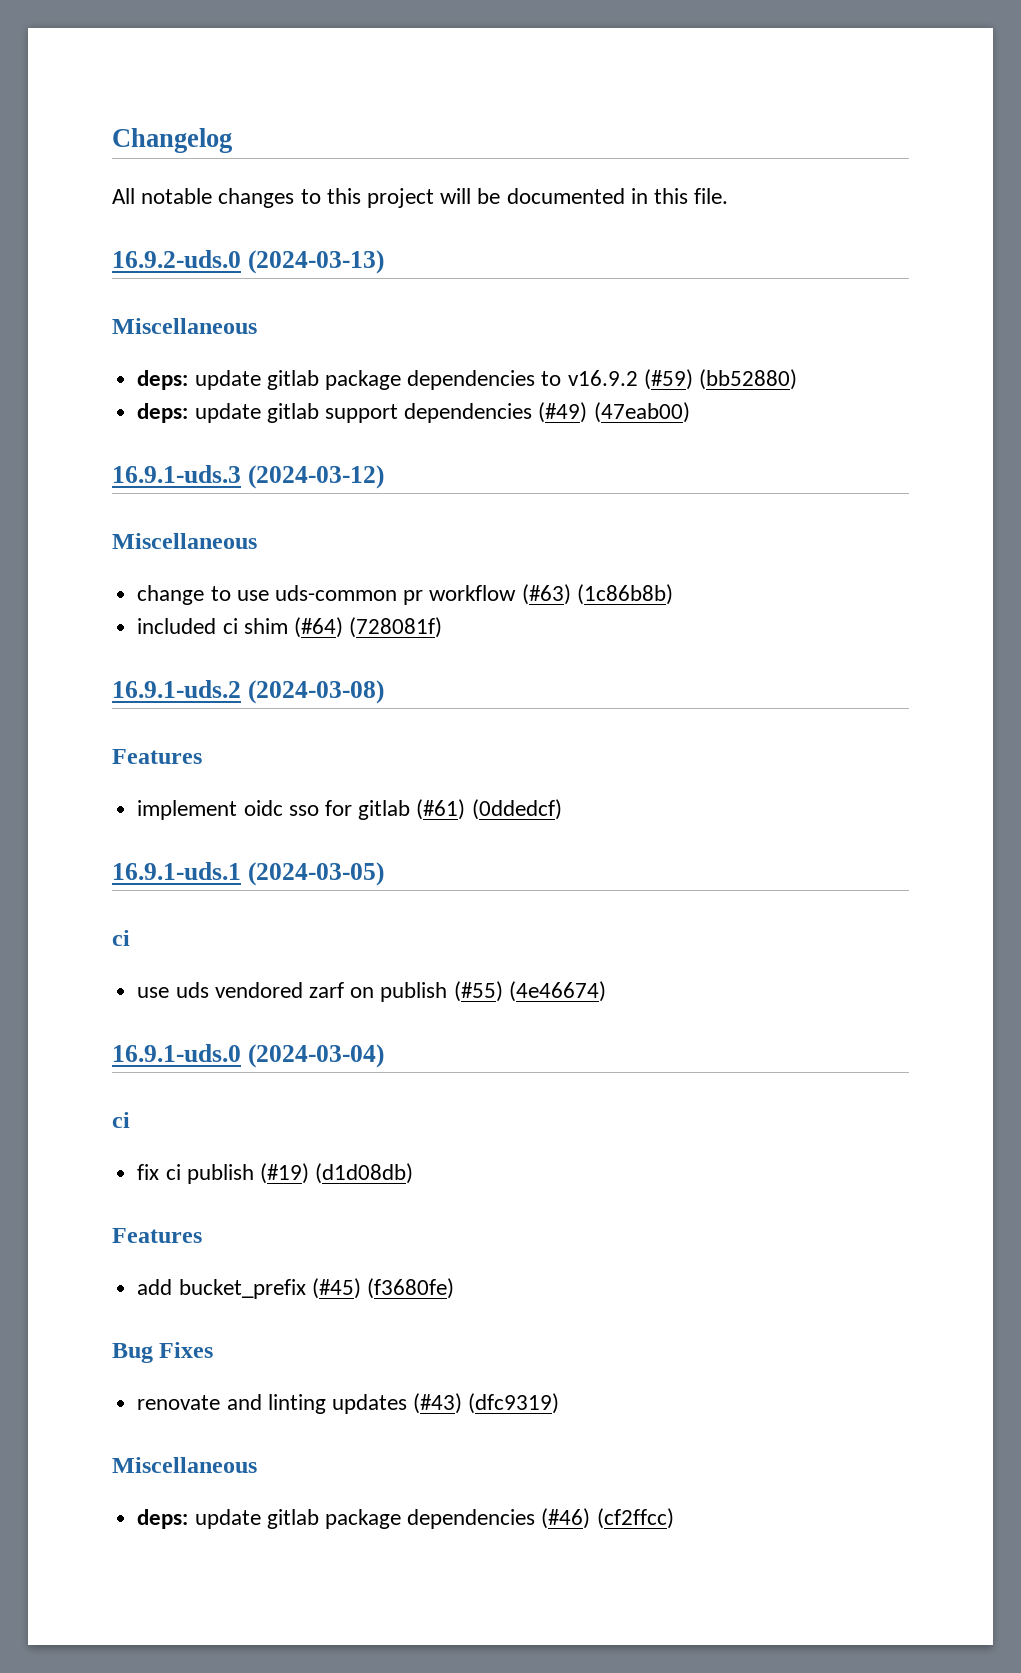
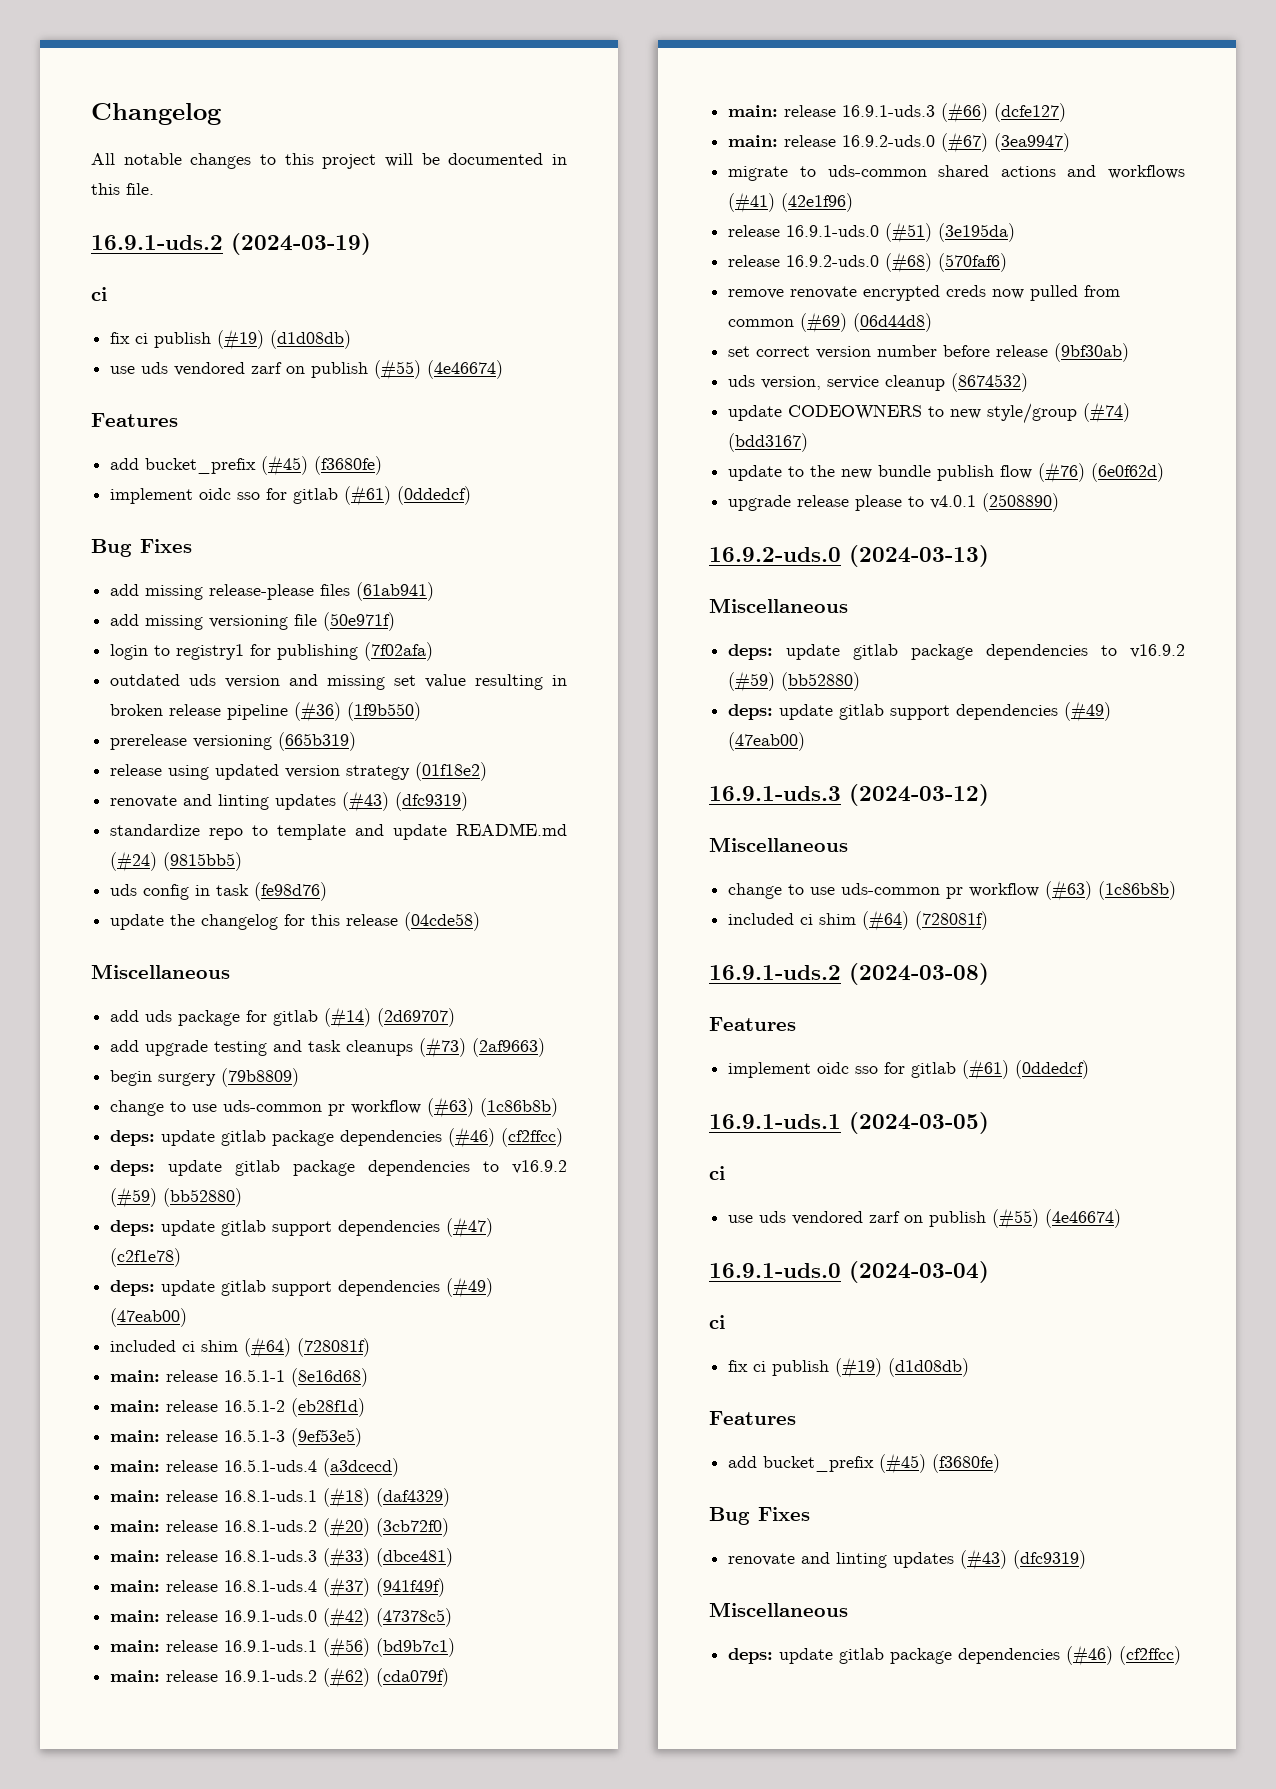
(729, 196) none -> [91,233,371,255] [91,287,107,301] [110,329,352,350] [110,359,504,380] [91,413,178,427] [110,455,383,476] [110,485,472,506] [91,539,192,557] [110,582,435,601] [110,612,396,631] [110,642,434,661] [110,674,567,690] [110,701,422,722] [110,732,357,751] [110,762,488,781] [110,791,469,812] [110,823,567,840] [110,851,243,872] [110,882,328,901] [110,912,481,931] [91,964,230,979] [110,1007,456,1028] [110,1037,546,1058] [110,1068,300,1087] [110,1097,559,1118] [110,1127,564,1148] [110,1160,567,1176] [110,1187,243,1208] [110,1217,494,1238] [110,1248,182,1267] [110,1277,494,1298] [110,1308,188,1327] [110,1337,371,1358] [110,1368,369,1387] [110,1398,366,1417] [110,1428,363,1447] [110,1458,400,1477] [110,1487,451,1508] [110,1517,450,1538] [110,1547,454,1568] [110,1577,446,1598] [110,1607,453,1628] [110,1637,456,1658] [110,1667,450,1688] [728,102,1067,123] [728,132,1071,153] [728,165,1185,181] [728,192,854,213] [728,222,1016,243] [728,252,1008,273] [728,285,1121,301] [728,312,933,333] [728,343,1130,362] [728,373,1029,392] [728,402,1131,424] [728,433,809,452] [728,462,1165,483] [728,493,1060,512] // 16.9.1-uds.2 (2024-03-19) // ci // fix ci publish (#19) (d1d08db) // use uds vendored zarf on publish (#55) (4e46674) // Features // add bucket_prefix (#45) (f3680fe) // implement oidc sso for gitlab (#61) (0ddedcf) // Bug Fixes // add missing release-please files (61ab941) // add missing versioning file (50e971f) // login to registry1 for publishing (7f02afa) // outdated uds version and missing set value resulting in broken release pipeline (#36) (1f9b550) // prerelease versioning (665b319) // release using updated version strategy (01f18e2) // renovate and linting updates (#43) (dfc9319) // standardize repo to template and update README.md (#24) (9815bb5) // uds config in task (fe98d76) // update the changelog for this release (04cde58) // Miscellaneous // add uds package for gitlab (#14) (2d69707) // add upgrade testing and task cleanups (#73) (2af9663) // begin surgery (79b8809) // change to use uds-common pr workflow (#63) (1c86b8b) // deps: update gitlab package dependencies (#46) (cf2ffcc) // deps: update gitlab package dependencies to v16.9.2 (#59) (bb52880) // deps: update gitlab support dependencies (#47) (c2f1e78) // deps: update gitlab support dependencies (#49) (47eab00) // included ci shim (#64) (728081f) // main: release 16.5.1-1 (8e16d68) // main: release 16.5.1-2 (eb28f1d) // main: release 16.5.1-3 (9ef53e5) // main: release 16.5.1-uds.4 (a3dcecd) // main: release 16.8.1-uds.1 (#18) (daf4329) // main: release 16.8.1-uds.2 (#20) (3cb72f0) // main: release 16.8.1-uds.3 (#33) (dbce481) // main: release 16.8.1-uds.4 (#37) (941f49f) // main: release 16.9.1-uds.0 (#42) (47378c5) // main: release 16.9.1-uds.1 (#56) (bd9b7c1) // main: release 16.9.1-uds.2 (#62) (cda079f) // main: release 16.9.1-uds.3 (#66) (dcfe127) // main: release 16.9.2-uds.0 (#67) (3ea9947) // migrate to uds-common shared actions and workflows (#41) (42e1f96) // release 16.9.1-uds.0 (#51) (3e195da) // release 16.9.2-uds.0 (#68) (570faf6) // remove renovate encrypted creds now pulled from common (#69) (06d44d8) // set correct version number before release (9bf30ab) // uds version, service cleanup (8674532) // update CODEOWNERS to new style/group (#74) (bdd3167) // update to the new bundle publish flow (#76) (6e0f62d) // upgrade release please to v4.0.1 (2508890)

